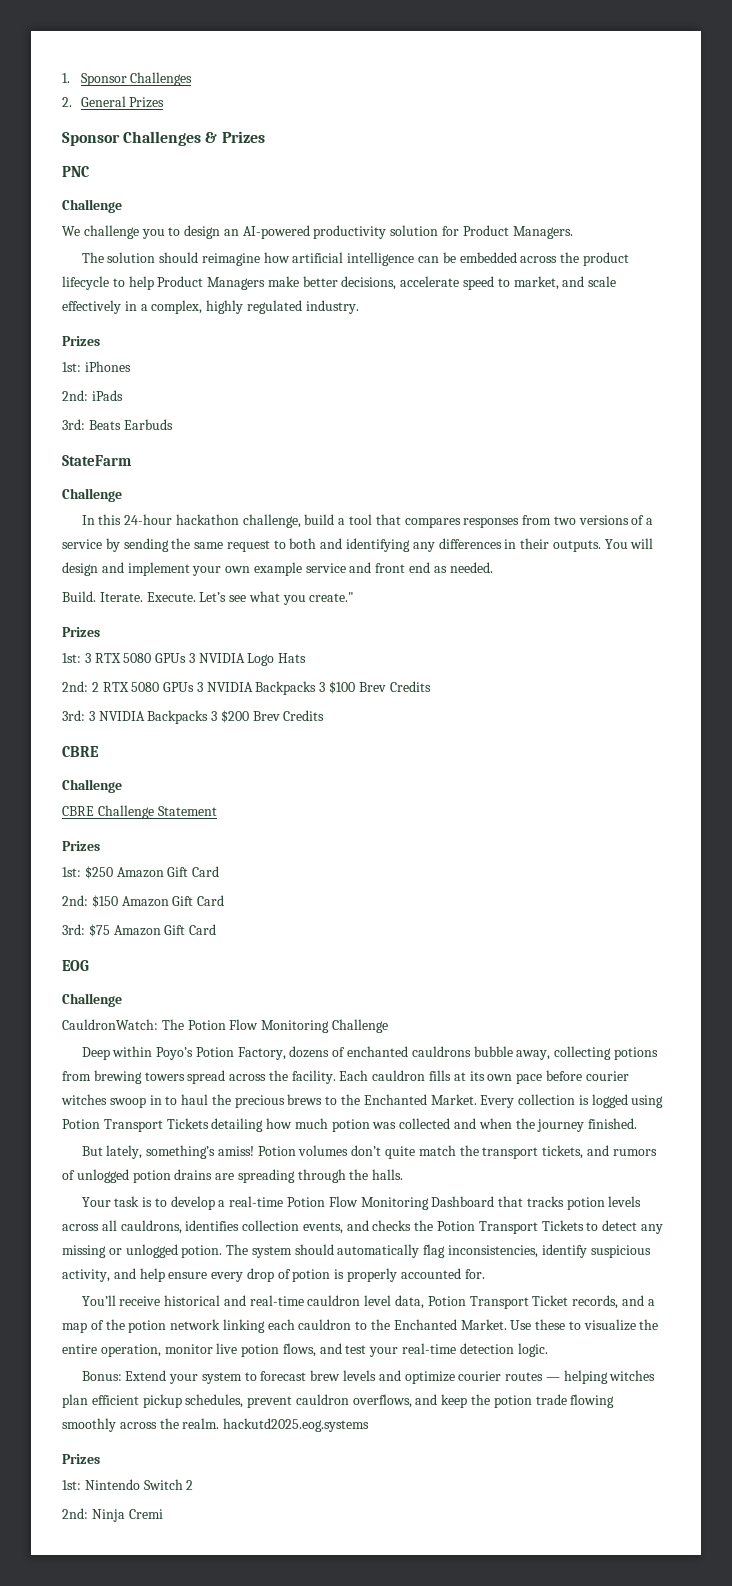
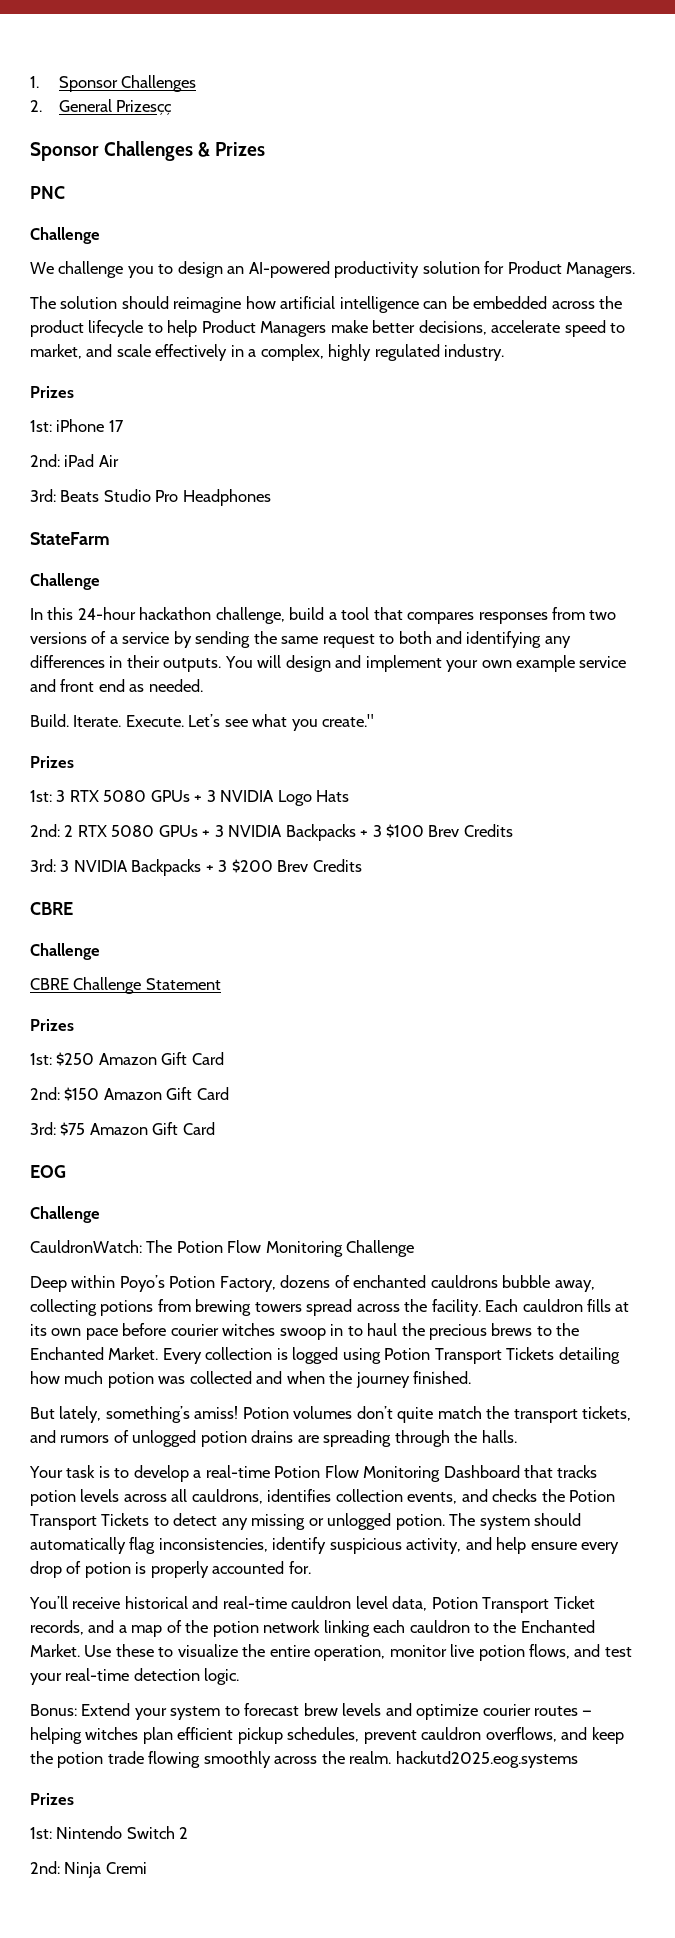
[129,97,165,108] Prizes -> [116,100,173,115] Prizesçç
[84,361,131,372] [62,390,123,401] iPhones // 2nd: iPads -> [56,419,124,432] [30,454,119,467] iPhone 17 // 2nd: iPad Air
[123,419,173,430] Earbuds -> [103,489,271,506] Studio Pro Headphones
(187, 658) none -> [194,795,203,802] +
[196,681,317,695] 3 NVIDIA Backpacks -> [202,824,369,841] + 3 NVIDIA Backpacks +
(209, 717) none -> [205,865,214,872] +

